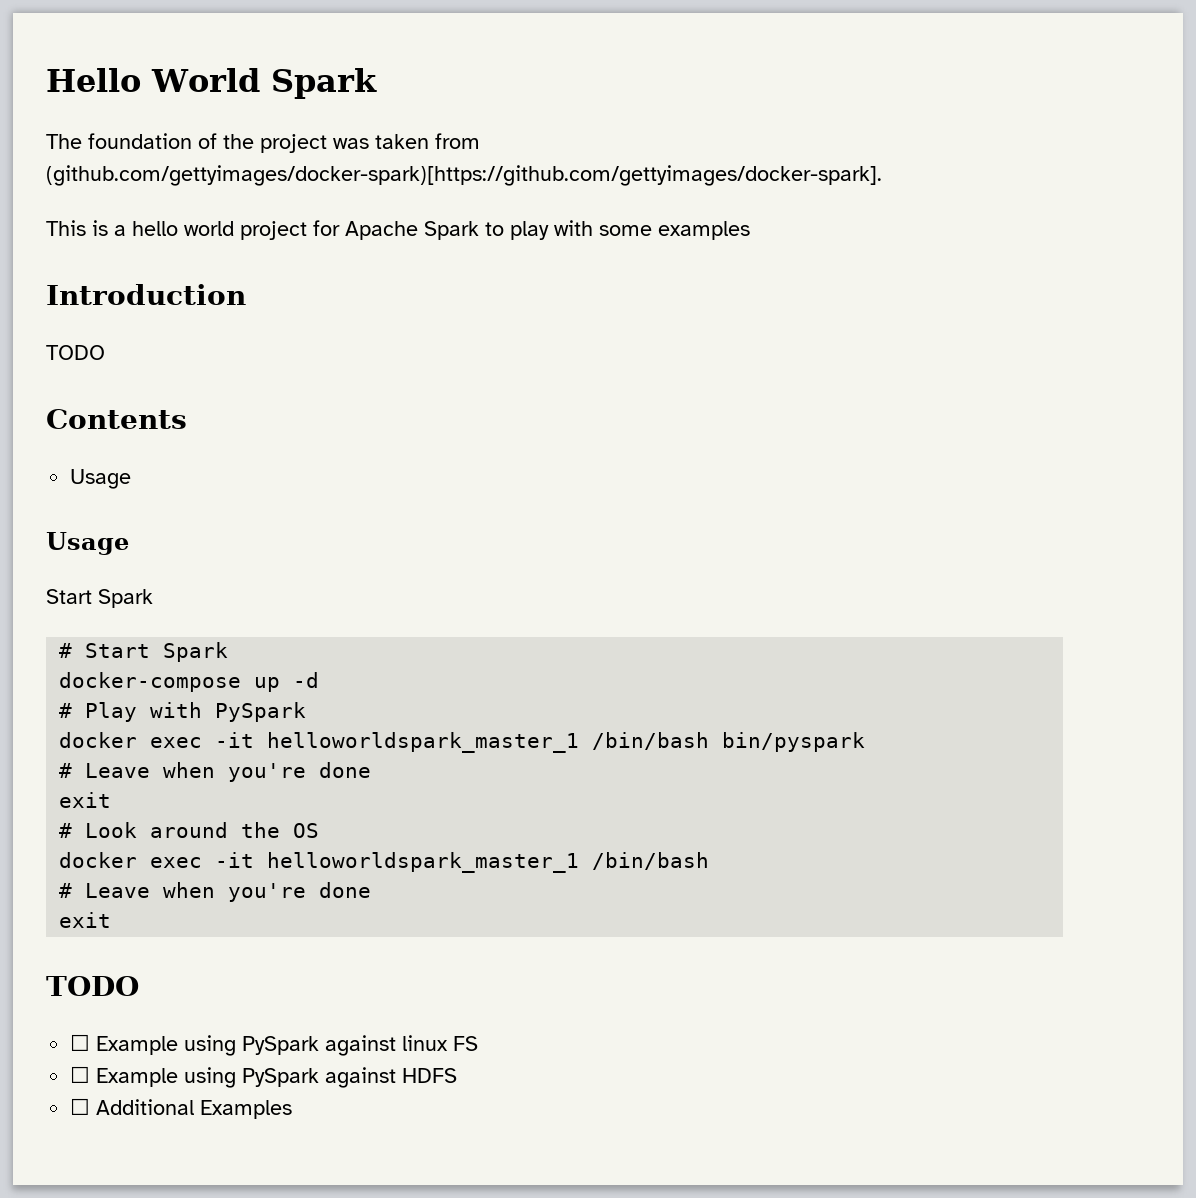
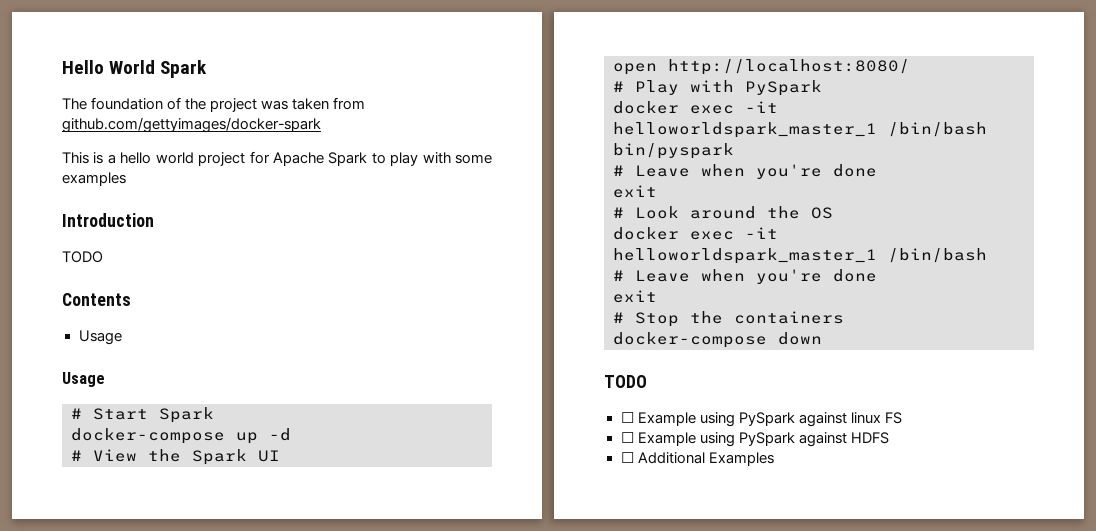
[46,165,882,186] (github.com/gettyimages/docker-spark)[https://github.com/gettyimages/docker-spark]. -> [62,117,321,133] github.com/gettyimages/docker-spark
[46,589,153,608] // Start Spark -> (105, 379) none
(320, 680) none -> [71,449,280,465] [613,59,910,75] // # View the Spark UI // open http://localhost:8080/
(112, 920) none -> [613,311,844,327] [613,332,822,348] // # Stop the containers // docker-compose down

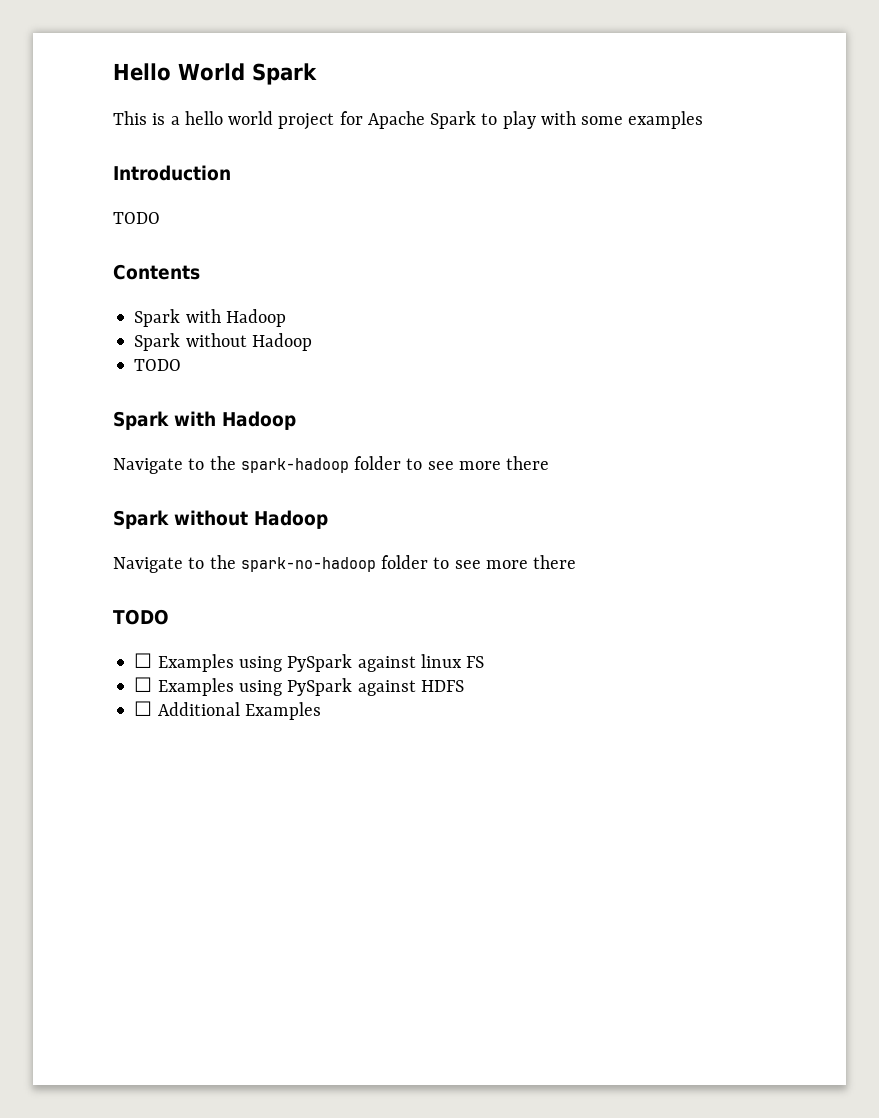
[62,97,366,112] [62,117,321,133] // The foundation of the project was taken from github.com/gettyimages/docker-spark -> (317, 74) none
[78,330,122,345] [62,372,105,387] [71,407,214,423] [71,428,291,444] [71,449,280,465] [613,59,910,75] [613,80,822,96] [613,101,778,114] [613,122,987,138] [613,143,734,159] [613,164,877,179] [613,185,657,198] [613,206,833,219] [613,227,778,240] [613,248,987,264] [613,269,877,284] [613,290,657,303] [613,311,844,327] [613,332,822,348] Usage // Usage // # Start Spark // docker-compose up -d // # View the Spark UI // open http://localhost:8080/ // # Play with PySpark // docker exec -it helloworldspark_master_1 /bin/bash bin/pyspark // # Leave when you're done // exit // # Look around the OS // docker exec -it helloworldspark_master_1 /bin/bash // # Leave when you're done // exit // # Stop the containers // docker-compose down -> [134,309,286,327] [134,333,312,351] [134,359,182,371] [113,411,296,430] [113,456,550,474] [113,510,328,529] [113,555,577,573] Spark with Hadoop // Spark without Hadoop // TODO // Spark with Hadoop // Navigate to the spark-hadoop folder to see more there // Spark without Hadoop // Navigate to the spark-no-hadoop folder to see more there
[637,412,696,426] Example -> [157,654,234,672] Examples
[637,432,696,446] Example -> [157,678,234,696] Examples

